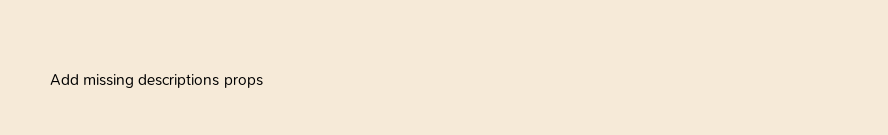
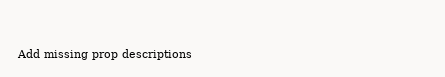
[138,74,263,88] descriptions props -> [92,49,192,60] prop descriptions

